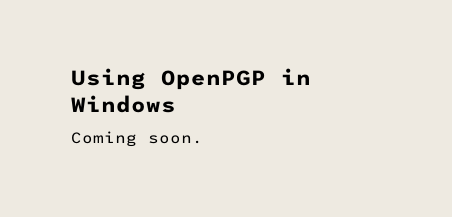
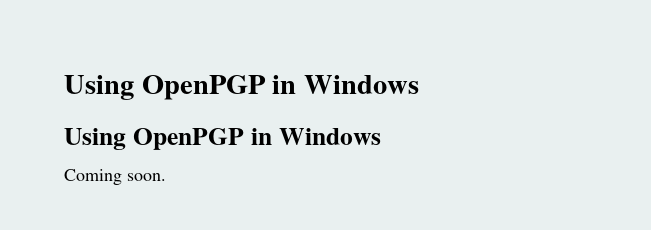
[71,68,311,90] [71,95,176,113] Using OpenPGP in Windows -> [64,75,420,100] [64,128,381,150] Using OpenPGP in Windows // Using OpenPGP in Windows

